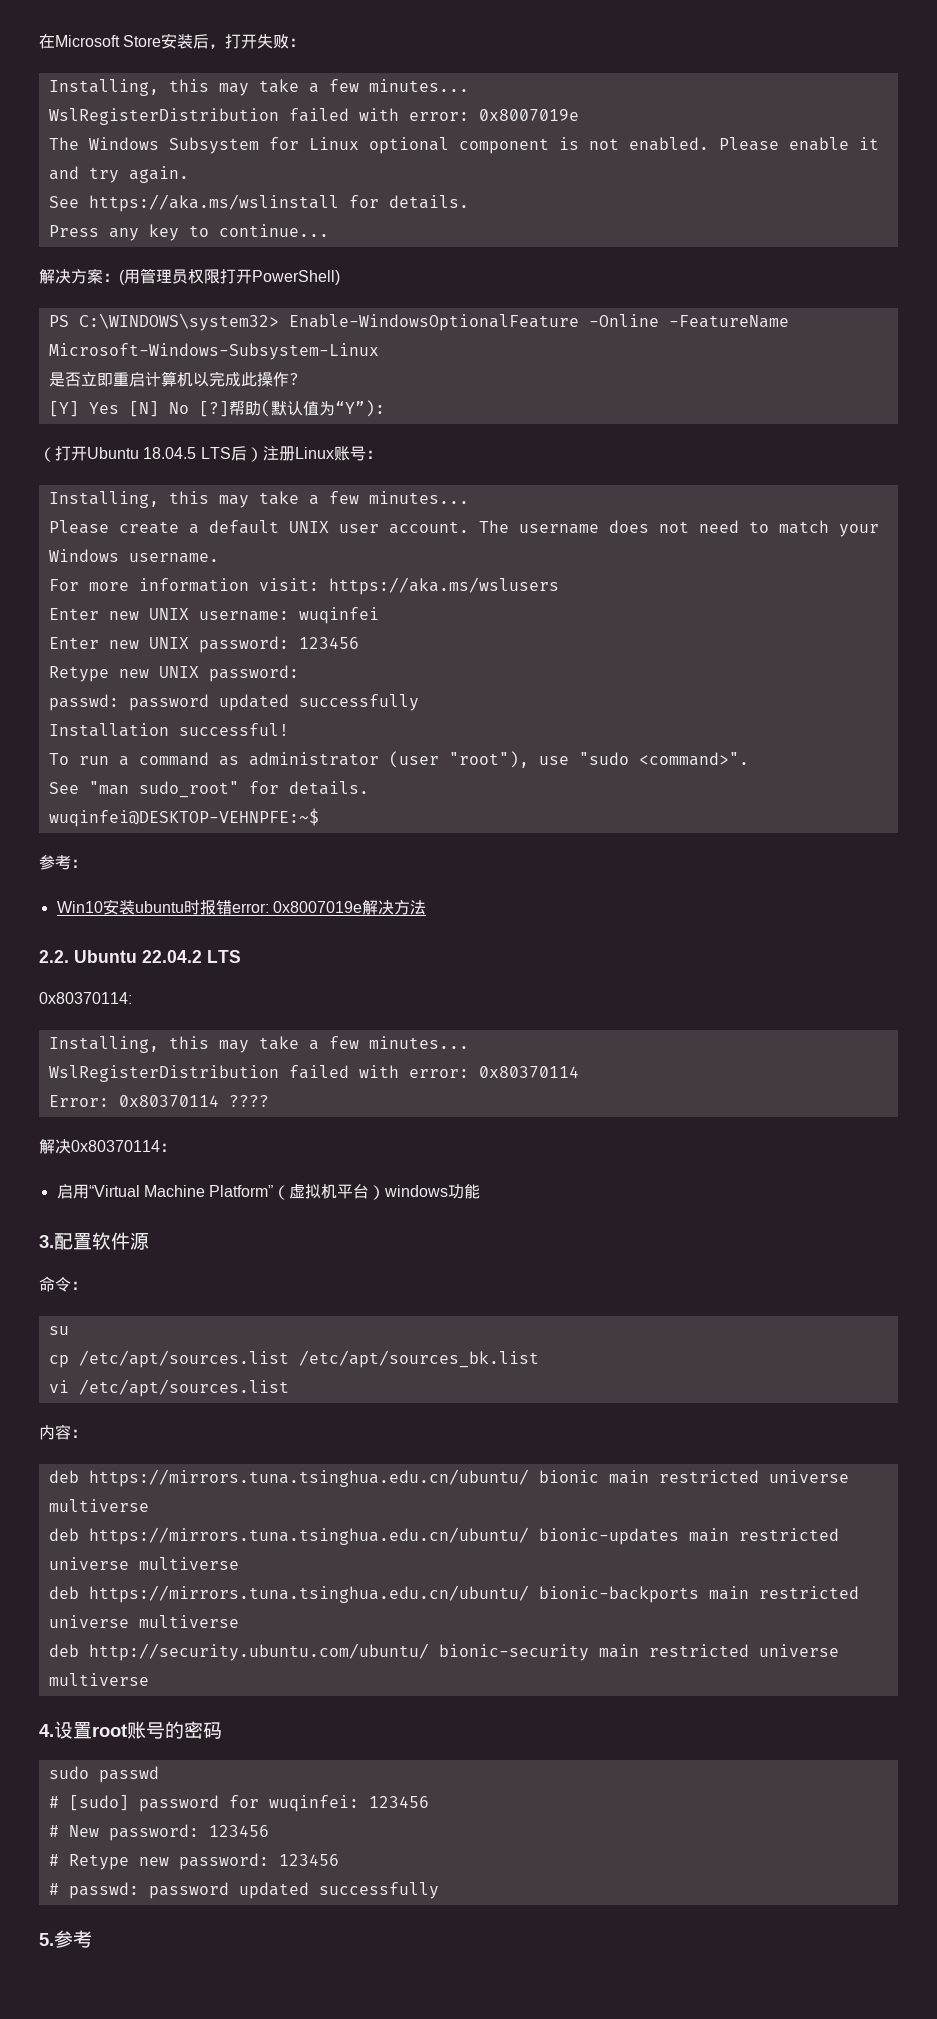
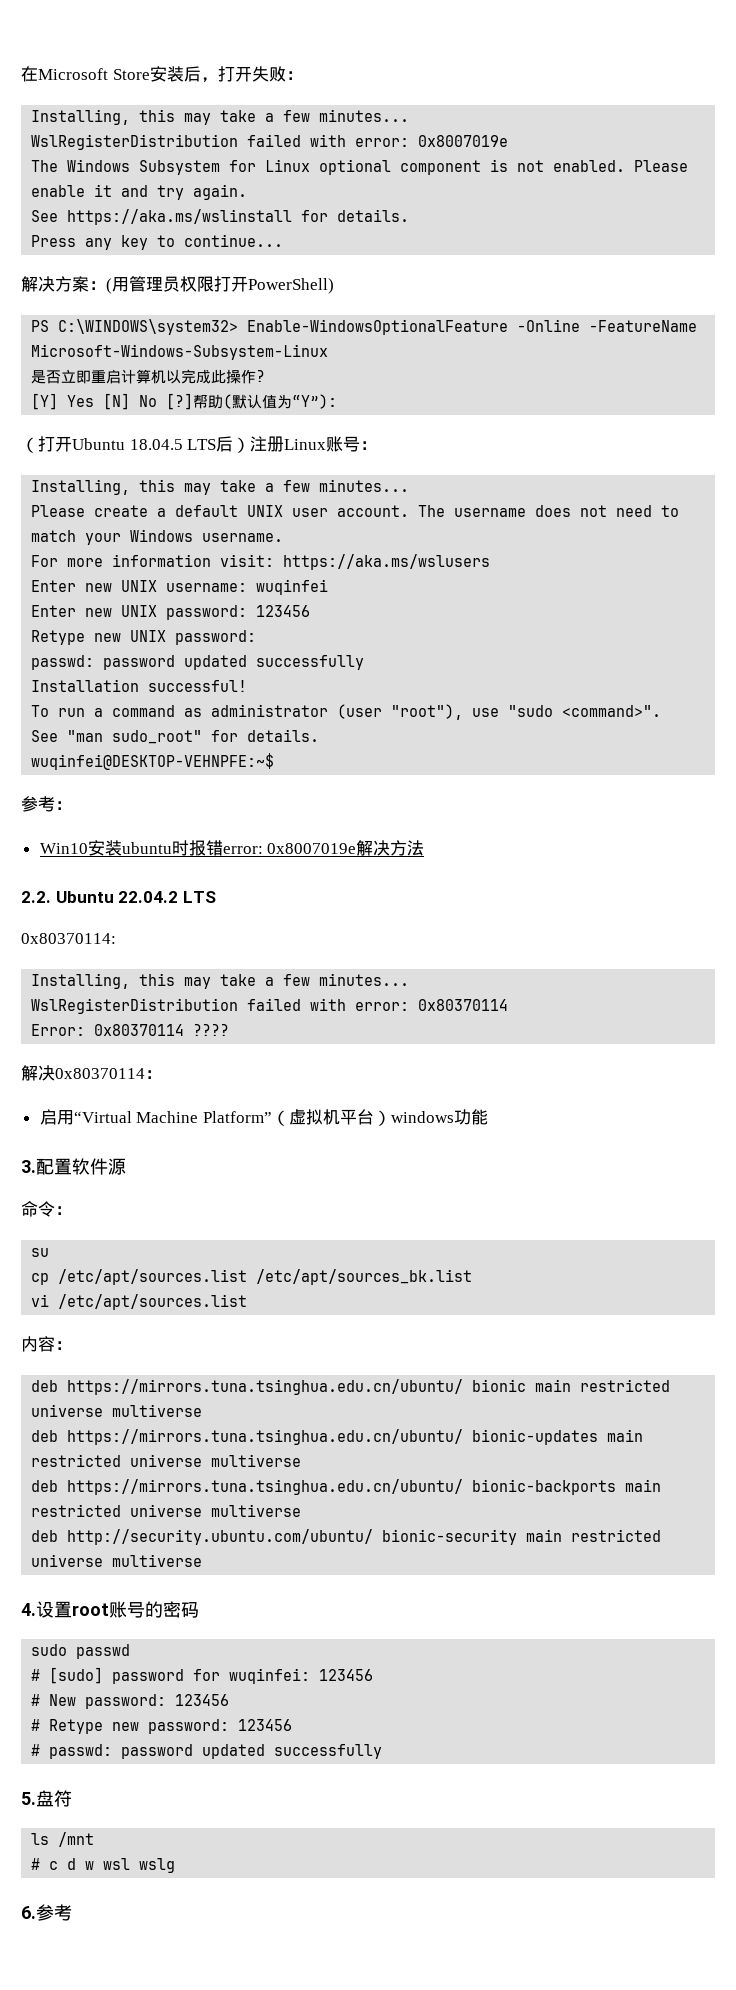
(54, 1939) none -> [36,1790,72,1807] [31,1832,95,1847] [31,1858,176,1873] [21,1906,36,1919] 盘符 // ls /mnt // # c d w wsl wslg // 6.

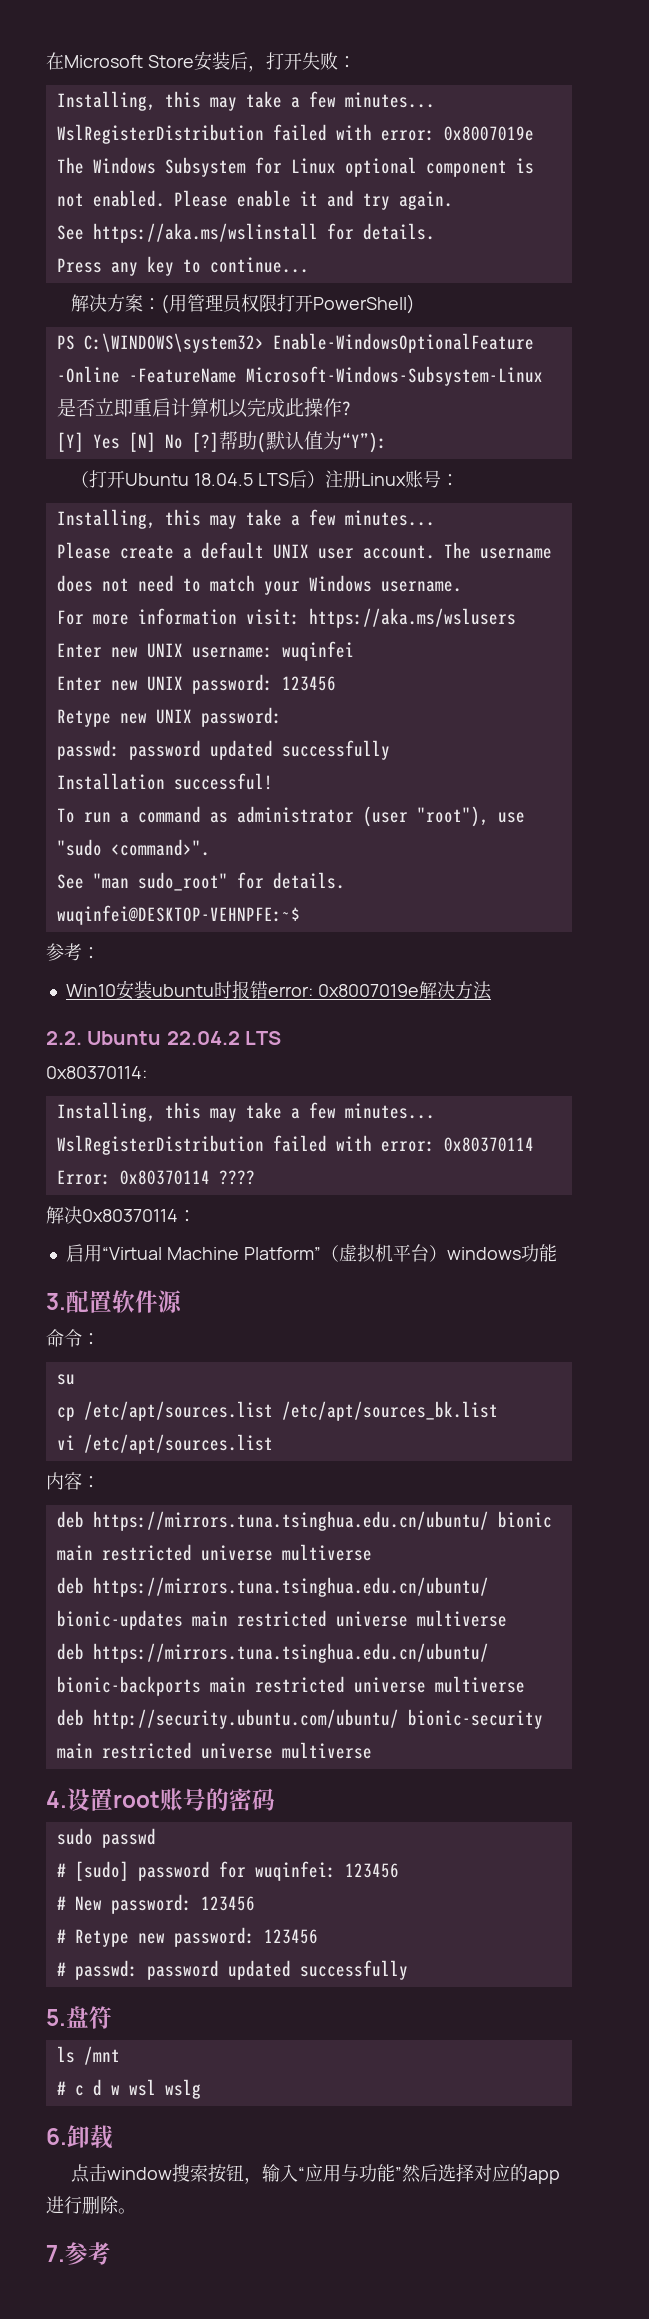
(36, 1912) none -> [67,2125,113,2149] [71,2163,561,2184] [46,2196,136,2214] [46,2245,65,2262] 卸载 // 点击window搜索按钮，输入“应用与功能”然后选择对应的app进行删除。 // 7.

